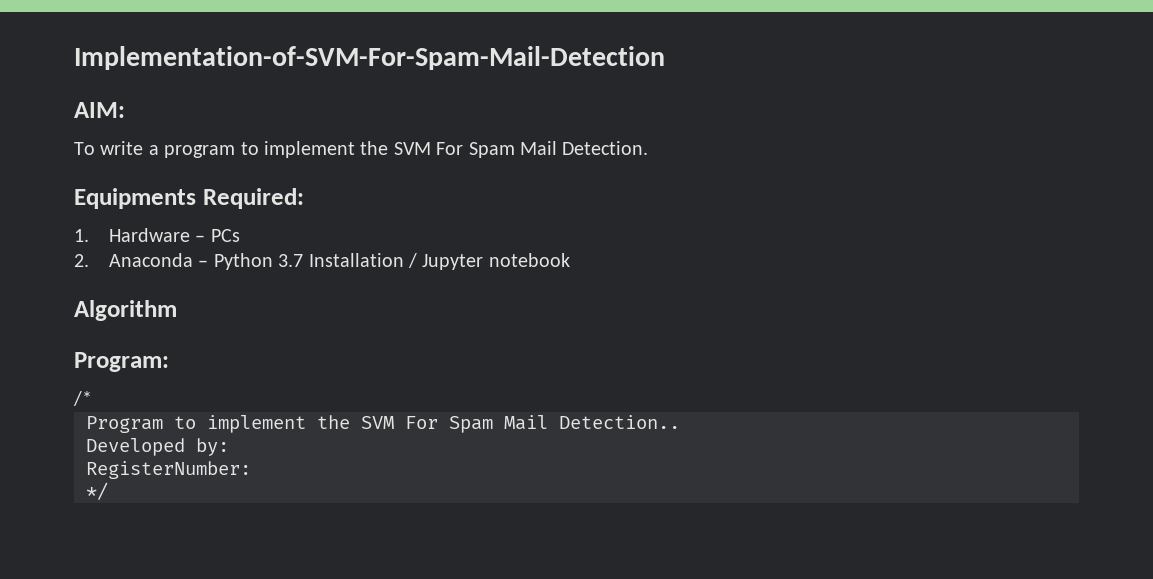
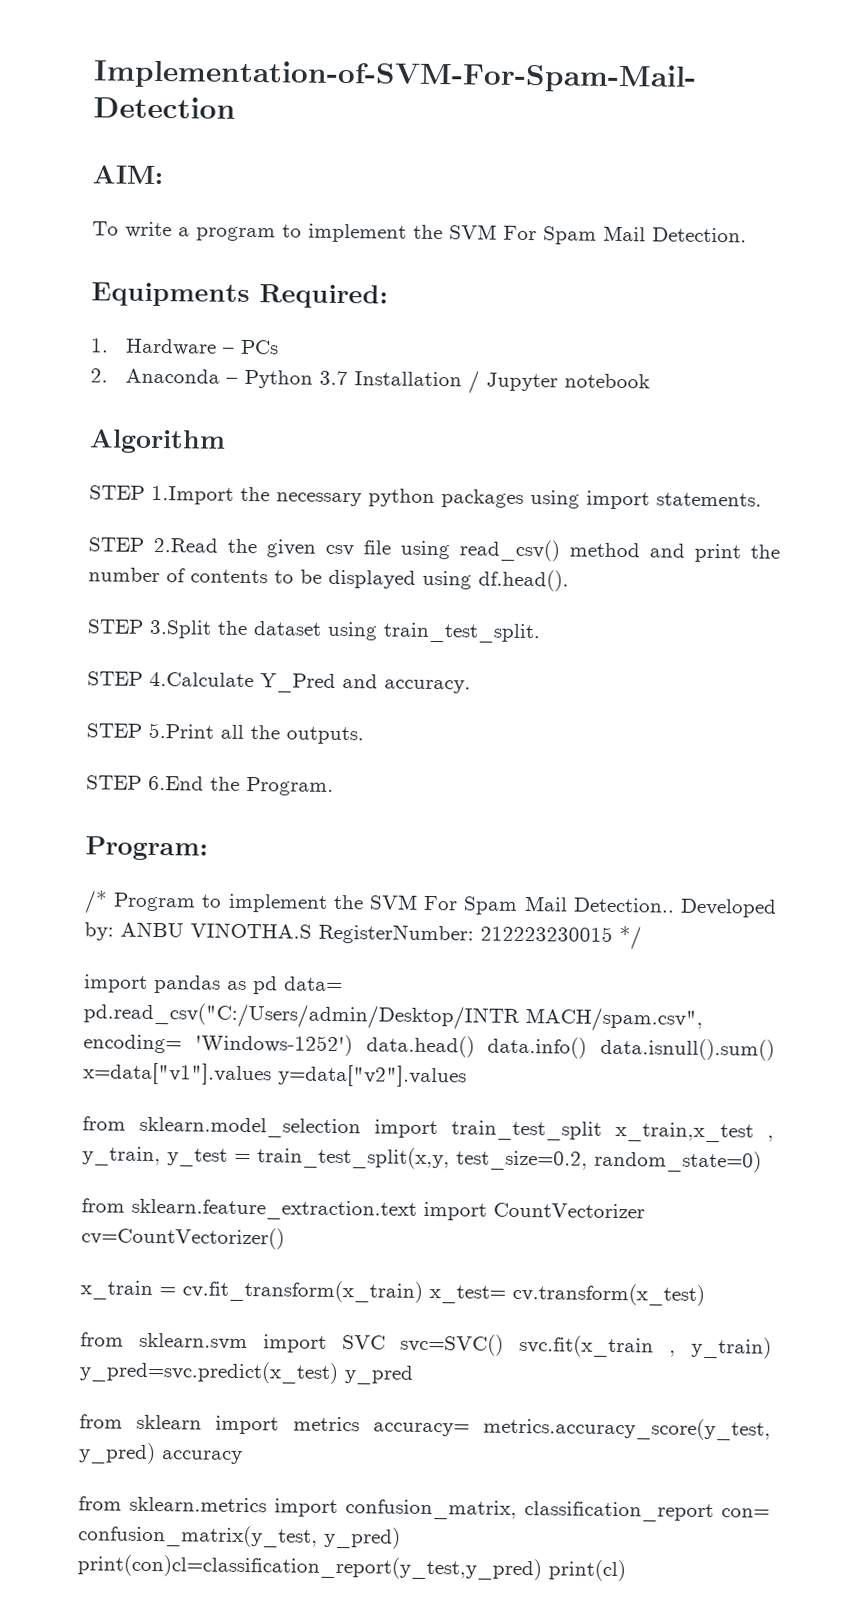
(177, 310) none -> [89,485,762,510] [88,537,780,563] [88,567,569,592] [87,619,541,644] [87,671,471,694] [86,722,364,745] [86,775,334,796] // STEP 1.Import the necessary python packages using import statements. // STEP 2.Read the given csv file using read_csv() method and print the number of contents to be displayed using df.head(). // STEP 3.Split the dataset using train_test_split. // STEP 4.Calculate Y_Pred and accuracy. // STEP 5.Print all the outputs. // STEP 6.End the Program.
(92, 398) // -> (108, 902) none
(680, 422) // -> (675, 905) none
[86,461,251,479] [86,482,108,500] // RegisterNumber: // */ -> [120,921,642,950] [84,974,343,995] [83,1002,703,1032] [83,1033,775,1061] [83,1062,467,1088] [82,1116,774,1143] [82,1146,762,1173] [81,1198,645,1221] [81,1226,285,1250] [80,1279,705,1306] [80,1332,772,1359] [79,1360,414,1385] [79,1414,771,1441] [78,1442,243,1465] [78,1496,770,1523] [78,1524,401,1549] [77,1554,626,1582] ANBU VINOTHA.S RegisterNumber: 212223230015 */ // import pandas as pd data= pd.read_csv("C:/Users/admin/Desktop/INTR MACH/spam.csv", encoding= 'Windows-1252') data.head() data.info() data.isnull().sum() x=data["v1"].values y=data["v2"].values // from sklearn.model_selection import train_test_split x_train,x_test , y_train, y_test = train_test_split(x,y, test_size=0.2, random_state=0) // from sklearn.feature_extraction.text import CountVectorizer cv=CountVectorizer() // x_train = cv.fit_transform(x_train) x_test= cv.transform(x_test) // from sklearn.svm import SVC svc=SVC() svc.fit(x_train , y_train) y_pred=svc.predict(x_test) y_pred // from sklearn import metrics accuracy= metrics.accuracy_score(y_test, y_pred) accuracy // from sklearn.metrics import confusion_matrix, classification_report con= confusion_matrix(y_test, y_pred) print(con)cl=classification_report(y_test,y_pred) print(cl)

